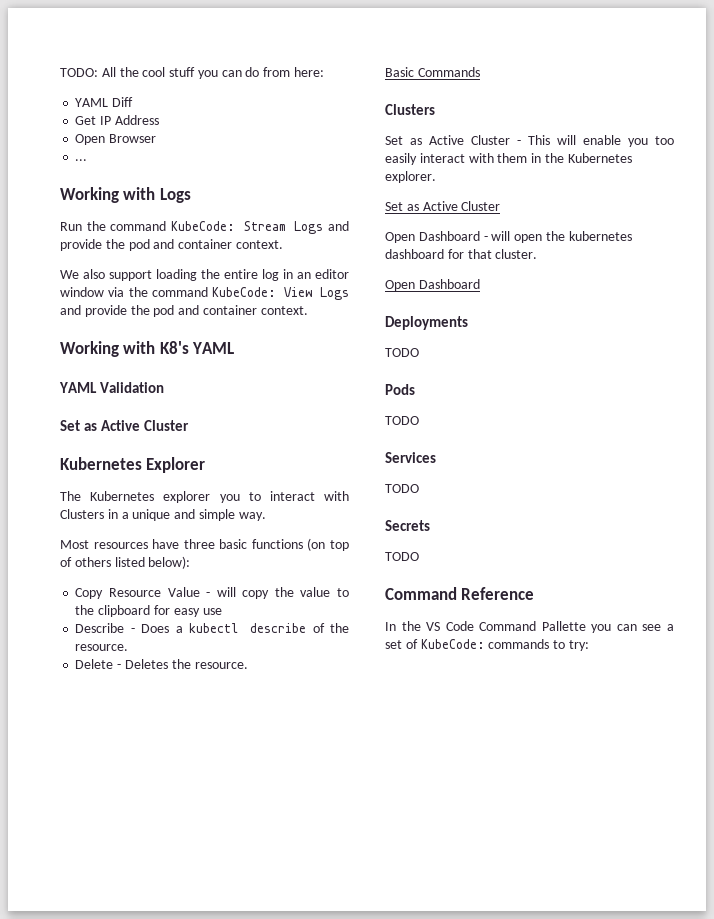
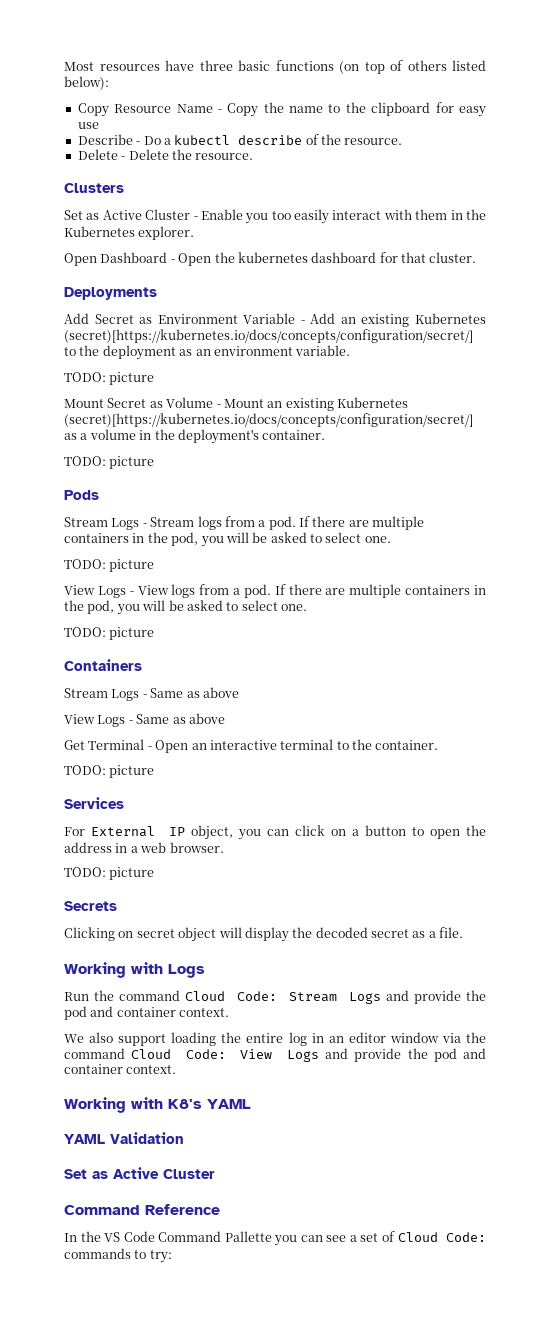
[60,67,325,79] [75,97,134,107] [75,115,159,125] [75,134,157,145] [75,159,88,161] TODO: All the cool stuff you can do from here: // YAML Diff // Get IP Address // Open Browser // ... -> [64,60,486,74] [64,76,109,90] [77,102,486,117] [77,122,99,129] [77,134,403,145] [77,149,254,160] [64,183,124,193] [64,209,486,224] [64,226,195,240] [64,252,477,266] [64,287,157,300] [64,313,486,327] [64,329,473,343] [64,345,351,360] [64,372,155,385] [64,397,408,411] [64,413,473,427] [64,429,326,444] [64,456,155,469] [64,490,99,500] [64,516,425,530] [64,532,391,547] [64,559,155,572] [64,584,486,598] [64,600,307,615] [64,627,155,640] [64,659,142,671] [64,687,239,701] [64,713,225,727] [64,739,439,753] [64,765,155,778] [64,797,124,809] [64,825,487,840] [64,842,224,853] [64,867,155,880] [64,901,117,911] [64,927,464,942] Most resources have three basic functions (on top of others listed below): // Copy Resource Name - Copy the name to the clipboard for easy use // Describe - Do a kubectl describe of the resource. // Delete - Delete the resource. // Clusters // Set as Active Cluster - Enable you too easily interact with them in the Kubernetes explorer. // Open Dashboard - Open the kubernetes dashboard for that cluster. // Deployments // Add Secret as Environment Variable - Add an existing Kubernetes (secret)[https://kubernetes.io/docs/concepts/configuration/secret/] to the deployment as an environment variable. // TODO: picture // Mount Secret as Volume - Mount an existing Kubernetes (secret)[https://kubernetes.io/docs/concepts/configuration/secret/] as a volume in the deployment's container. // TODO: picture // Pods // Stream Logs - Stream logs from a pod. If there are multiple containers in the pod, you will be asked to select one. // TODO: picture // View Logs - View logs from a pod. If there are multiple containers in the pod, you will be asked to select one. // TODO: picture // Containers // Stream Logs - Same as above // View Logs - Same as above // Get Terminal - Open an interactive terminal to the container. // TODO: picture // Services // For External IP object, you can click on a button to open the address in a web browser. // TODO: picture // Secrets // Clicking on secret object will display the decoded secret as a file.
[171,221,236,231] KubeCode: -> [185,991,278,1001] Cloud Code:
[212,287,277,297] KubeCode: -> [131,1049,226,1059] Cloud Code:
[60,457,206,473] [60,491,349,503] [60,509,266,521] [60,538,349,551] [60,556,191,569] [75,587,349,599] [75,605,222,617] [75,623,349,633] [75,644,129,651] [75,659,248,669] [385,67,480,77] [385,104,435,115] [385,135,674,147] [385,153,632,165] [385,171,436,183] [385,201,501,211] [385,231,632,243] [385,249,538,259] [385,279,480,291] [385,316,468,330] [385,348,419,357] [385,384,415,395] [385,416,419,425] [385,452,436,463] [385,484,419,493] [385,520,430,531] [385,552,419,561] // Kubernetes Explorer // The Kubernetes explorer you to interact with Clusters in a unique and simple way. // Most resources have three basic functions (on top of others listed below): // Copy Resource Value - will copy the value to the clipboard for easy use // Describe - Does a kubectl describe of the resource. // Delete - Deletes the resource. // Basic Commands // Clusters // Set as Active Cluster - This will enable you too easily interact with them in the Kubernetes explorer. // Set as Active Cluster // Open Dashboard - will open the kubernetes dashboard for that cluster. // Open Dashboard // Deployments // TODO // Pods // TODO // Services // TODO // Secrets // TODO -> (215, 1174) none
[420,639,485,649] KubeCode: -> [397,1232,486,1242] Cloud Code:

